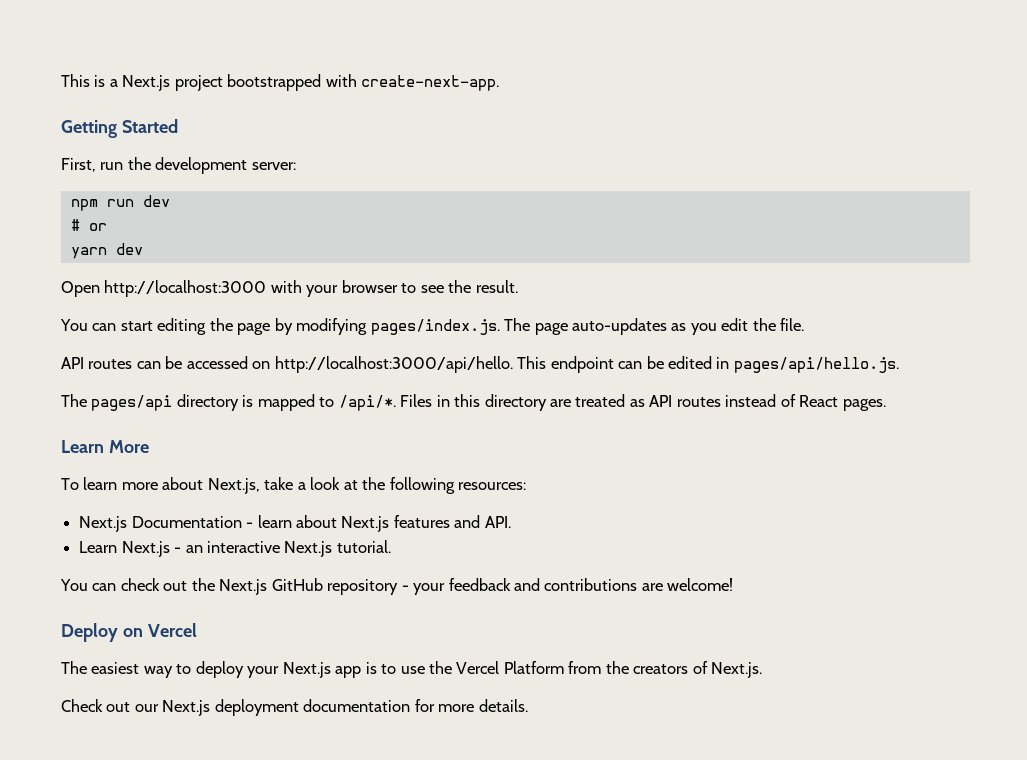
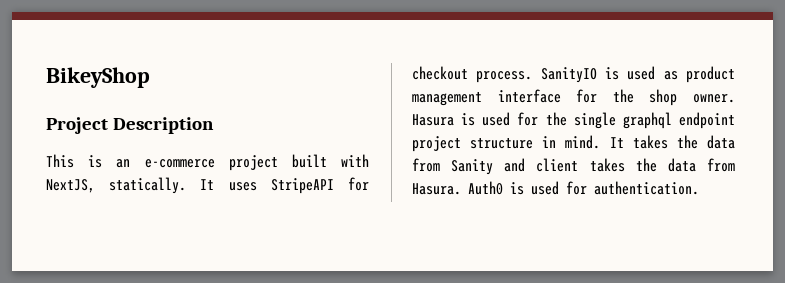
[61,74,500,91] [61,119,178,138] [61,157,296,174] [70,195,170,211] [70,219,107,231] [70,243,143,259] [61,280,518,297] [60,318,805,335] [61,356,899,373] [61,394,886,411] [61,440,149,453] [61,477,526,494] [79,515,511,532] [79,540,391,557] [60,578,734,595] [61,623,197,642] [61,661,763,678] [61,699,528,716] This is a Next.js project bootstrapped with create-next-app. // Getting Started // First, run the development server: // npm run dev // # or // yarn dev // Open http://localhost:3000 with your browser to see the result. // You can start editing the page by modifying pages/index.js. The page auto-updates as you edit the file. // API routes can be accessed on http://localhost:3000/api/hello. This endpoint can be edited in pages/api/hello.js. // The pages/api directory is mapped to /api/*. Files in this directory are treated as API routes instead of React pages. // Learn More // To learn more about Next.js, take a look at the following resources: // Next.js Documentation - learn about Next.js features and API. // Learn Next.js - an interactive Next.js tutorial. // You can check out the Next.js GitHub repository - your feedback and contributions are welcome! // Deploy on Vercel // The easiest way to deploy your Next.js app is to use the Vercel Platform from the creators of Next.js. // Check out our Next.js deployment documentation for more details. -> [46,67,150,88] [46,117,214,134] [46,154,369,171] [46,177,369,194] [412,66,735,83] [412,89,735,106] [412,112,735,129] [412,135,735,152] [412,158,735,175] [412,181,699,195] BikeyShop // Project Description // This is an e-commerce project built with NextJS, statically. It uses StripeAPI for checkout process. SanityIO is used as product management interface for the shop owner. Hasura is used for the single graphql endpoint project structure in mind. It takes the data from Sanity and client takes the data from Hasura. Auth0 is used for authentication.

